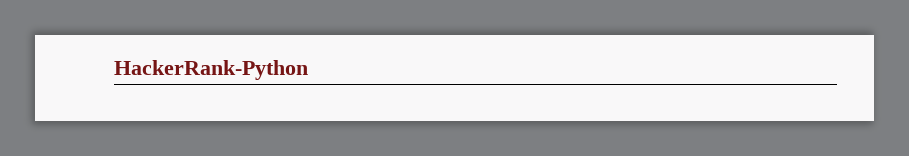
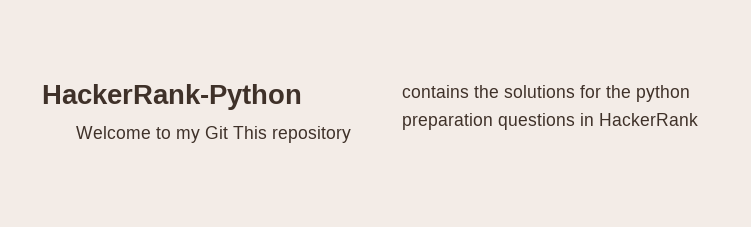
(308, 70) none -> [75,126,351,143] [402,85,690,102] [402,113,698,130] // Welcome to my Git This repository contains the solutions for the python preparation questions in HackerRank

